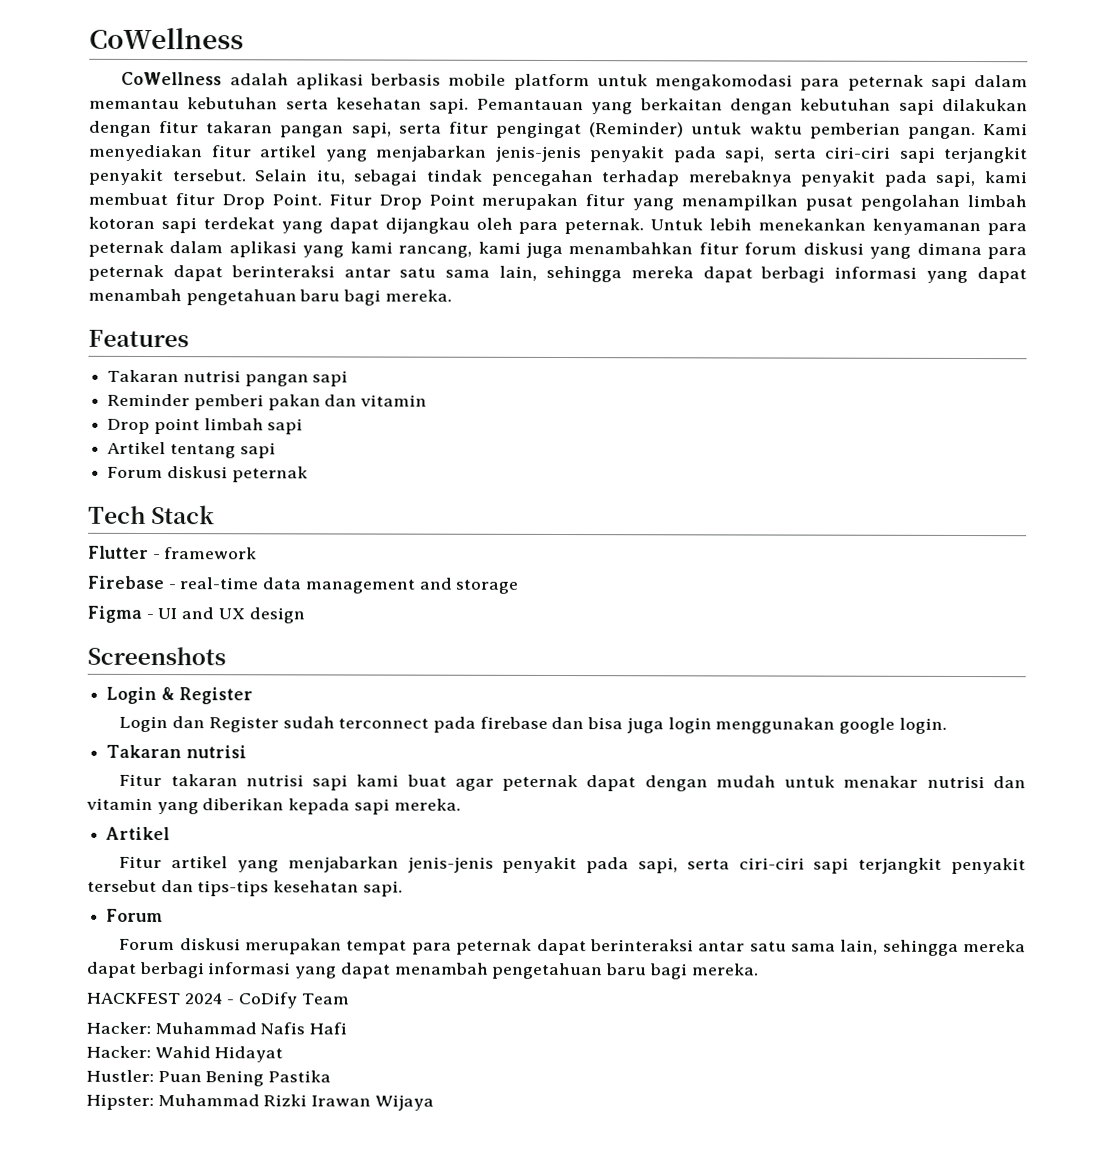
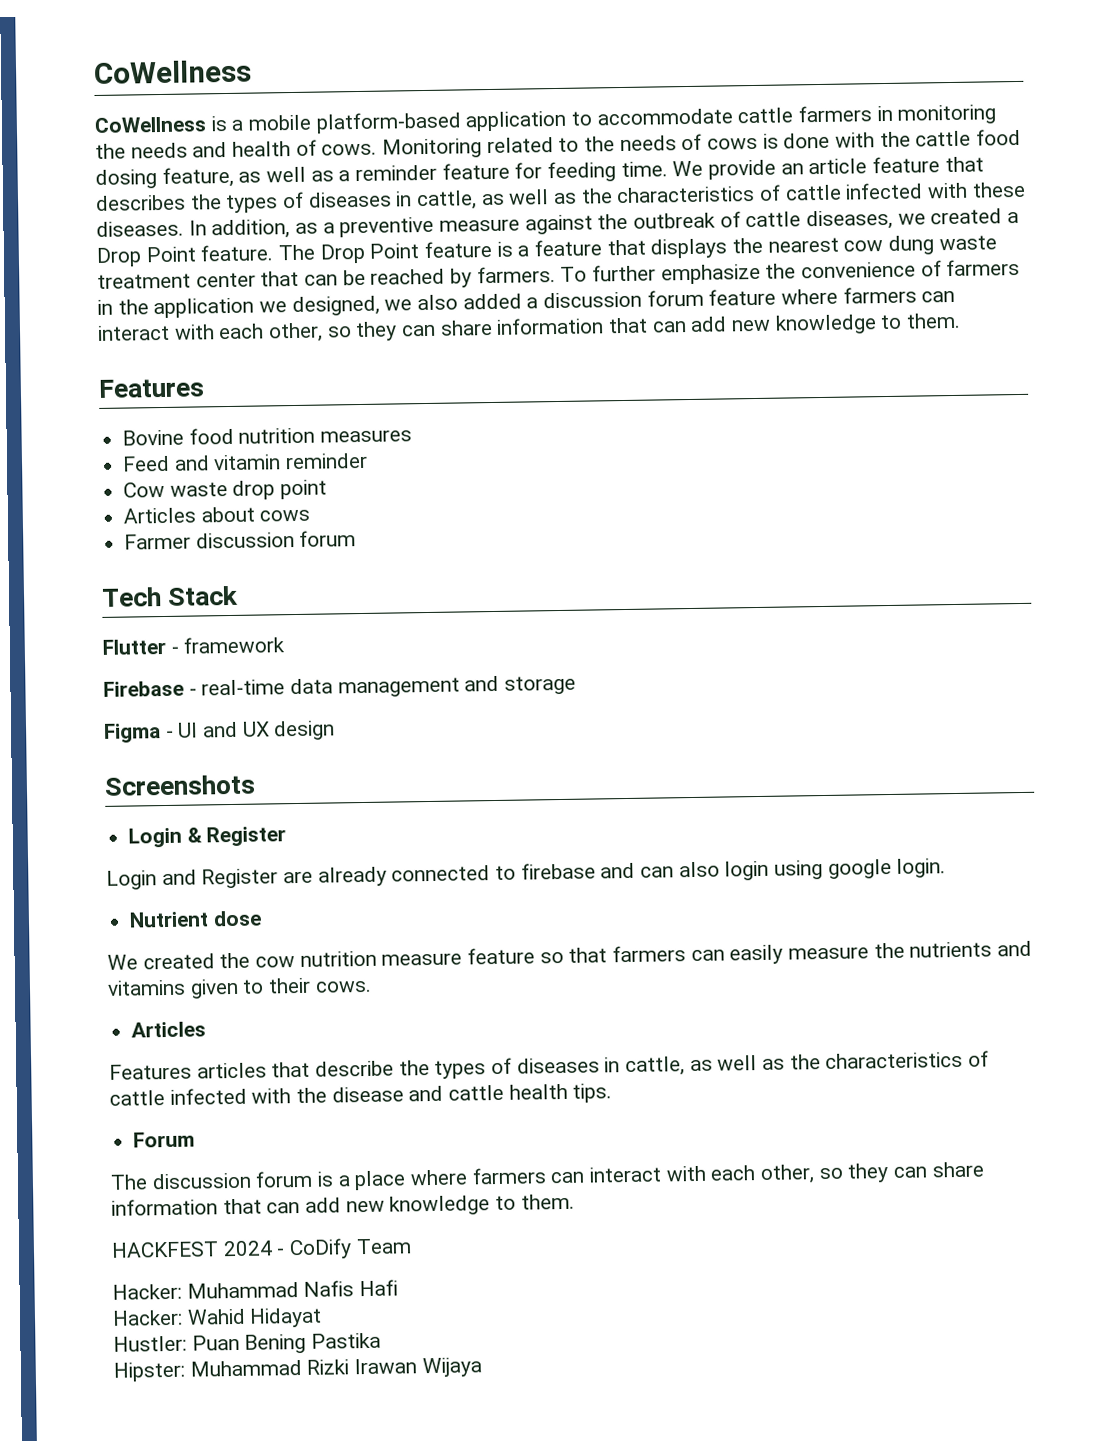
[229,73,1028,91] [89,97,1028,115] [89,120,1028,140] [89,144,1028,164] [88,168,1028,188] [88,192,1027,211] [88,216,1027,236] [88,240,1028,260] [88,264,1027,284] [88,288,452,306] [88,329,189,348] [107,369,349,387] [107,393,428,411] [107,418,304,435] [107,441,276,459] [107,466,308,483] adalah aplikasi berbasis mobile platform untuk mengakomodasi para peternak sapi dalam memantau kebutuhan serta kesehatan sapi. Pemantauan yang berkaitan dengan kebutuhan sapi dilakukan dengan fitur takaran pangan sapi, serta fitur pengingat (Reminder) untuk waktu pemberian pangan. Kami menyediakan fitur artikel yang menjabarkan jenis-jenis penyakit pada sapi, serta ciri-ciri sapi terjangkit penyakit tersebut. Selain itu, sebagai tindak pencegahan terhadap merebaknya penyakit pada sapi, kami membuat fitur Drop Point. Fitur Drop Point merupakan fitur yang menampilkan pusat pengolahan limbah kotoran sapi terdekat yang dapat dijangkau oleh para peternak. Untuk lebih menekankan kenyamanan para peternak dalam aplikasi yang kami rancang, kami juga menambahkan fitur forum diskusi yang dimana para peternak dapat berinteraksi antar satu sama lain, sehingga mereka dapat berbagi informasi yang dapat menambah pengetahuan baru bagi mereka. // Features // Takaran nutrisi pangan sapi // Reminder pemberi pakan dan vitamin // Drop point limbah sapi // Artikel tentang sapi // Forum diskusi peternak -> [210,104,997,134] [95,128,1022,159] [95,156,984,189] [95,181,1026,214] [96,208,1020,240] [96,235,997,267] [97,258,1021,289] [97,286,956,319] [97,312,962,343] [98,378,205,398] [122,427,413,446] [122,452,369,472] [123,479,328,500] [123,506,311,524] [124,530,357,550] is a mobile platform-based application to accommodate cattle farmers in monitoring the needs and health of cows. Monitoring related to the needs of cows is done with the cattle food dosing feature, as well as a reminder feature for feeding time. We provide an article feature that describes the types of diseases in cattle, as well as the characteristics of cattle infected with these diseases. In addition, as a preventive measure against the outbreak of cattle diseases, we created a Drop Point feature. The Drop Point feature is a feature that displays the nearest cow dung waste treatment center that can be reached by farmers. To further emphasize the convenience of farmers in the application we designed, we also added a discussion forum feature where farmers can interact with each other, so they can share information that can add new knowledge to them. // Features // Bovine food nutrition measures // Feed and vitamin reminder // Cow waste drop point // Articles about cows // Farmer discussion forum
[172,716,947,734] [106,744,247,759] [119,773,1026,792] [86,797,461,815] [105,826,171,841] [119,855,1026,875] [87,879,403,897] [106,908,164,923] [119,938,1027,956] [87,961,759,980] dan Register sudah terconnect pada firebase dan bisa juga login menggunakan google login. // Takaran nutrisi // Fitur takaran nutrisi sapi kami buat agar peternak dapat dengan mudah untuk menakar nutrisi dan vitamin yang diberikan kepada sapi mereka. // Artikel // Fitur artikel yang menjabarkan jenis-jenis penyakit pada sapi, serta ciri-ciri sapi terjangkit penyakit tersebut dan tips-tips kesehatan sapi. // Forum // Forum diskusi merupakan tempat para peternak dapat berinteraksi antar satu sama lain, sehingga mereka dapat berbagi informasi yang dapat menambah pengetahuan baru bagi mereka. -> [161,858,947,889] [129,910,262,928] [107,940,1033,970] [107,977,372,999] [131,1021,207,1038] [109,1050,990,1080] [109,1083,613,1106] [133,1131,196,1148] [110,1161,984,1191] [111,1193,575,1216] and Register are already connected to firebase and can also login using google login. // Nutrient dose // We created the cow nutrition measure feature so that farmers can easily measure the nutrients and vitamins given to their cows. // Articles // Features articles that describe the types of diseases in cattle, as well as the characteristics of cattle infected with the disease and cattle health tips. // Forum // The discussion forum is a place where farmers can interact with each other, so they can share information that can add new knowledge to them.

